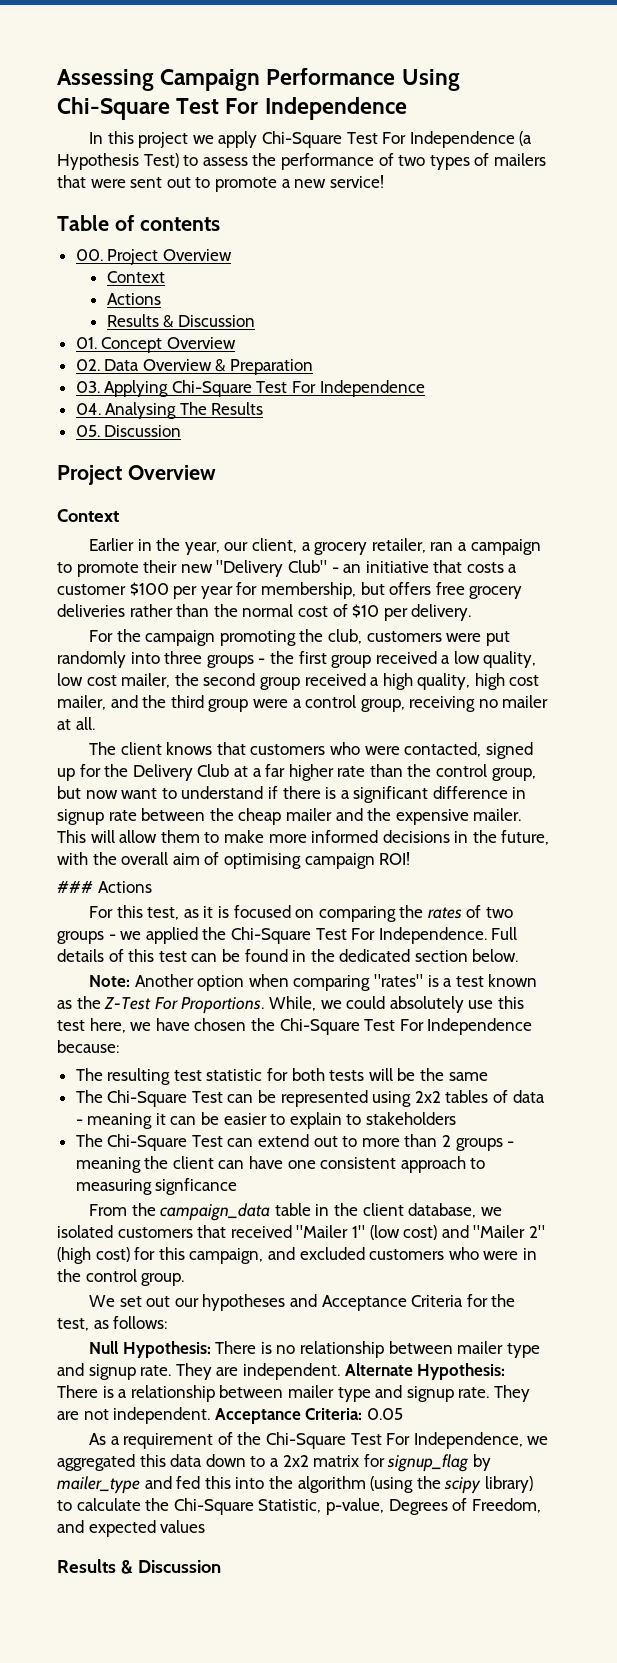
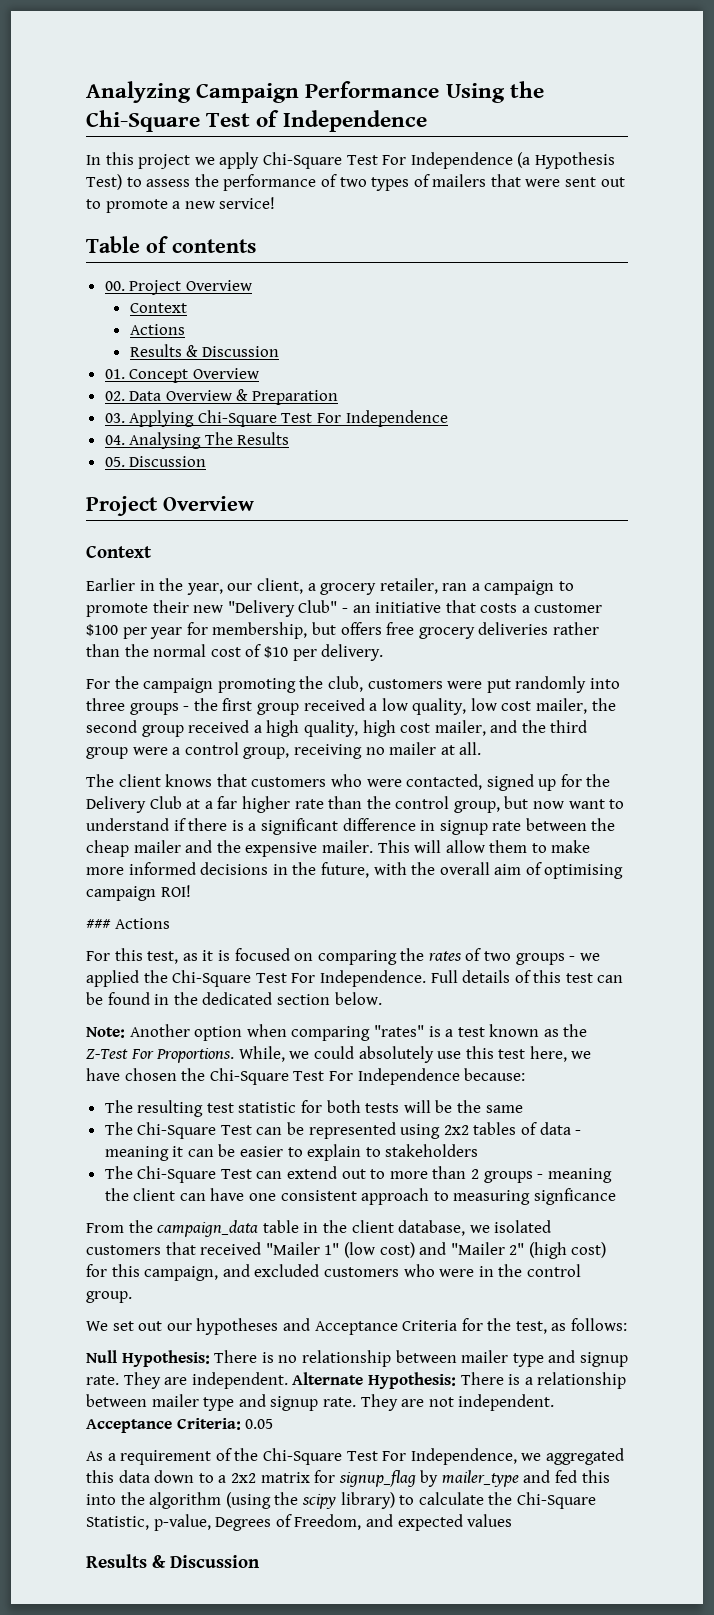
[57,69,154,91] Assessing -> [86,81,191,103] Analyzing
[57,97,259,120] Chi-Square Test For -> [509,81,544,98] [86,110,280,132] the Chi-Square Test of

